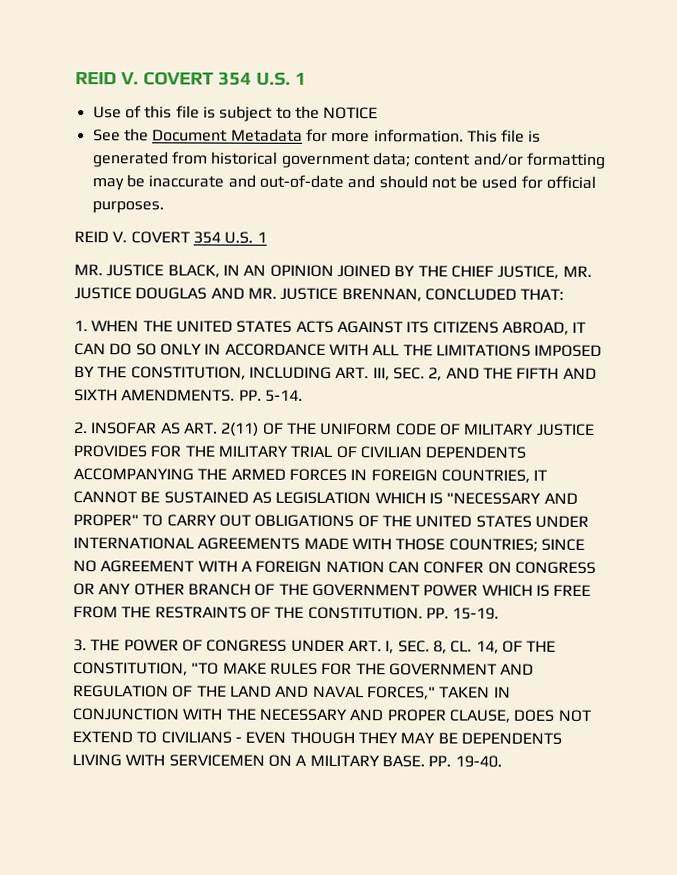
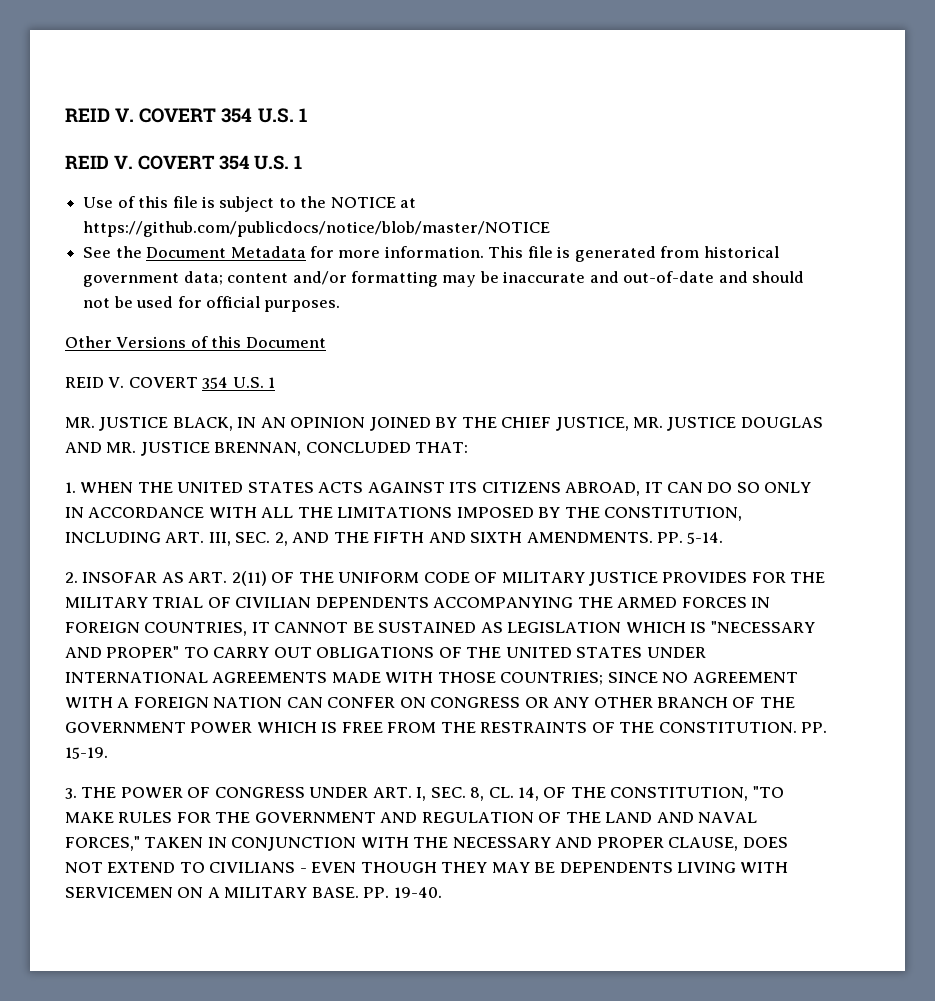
[75,71,307,86] REID V. COVERT 354 U.S. 1 -> [65,108,307,123] [65,155,302,170] REID V. COVERT 354 U.S. 1 // REID V. COVERT 354 U.S. 1
(379, 113) none -> [400,198,417,208] [83,221,551,237] at https://github.com/publicdocs/notice/blob/master/NOTICE
(164, 207) none -> [65,336,326,348] // Other Versions of this Document

